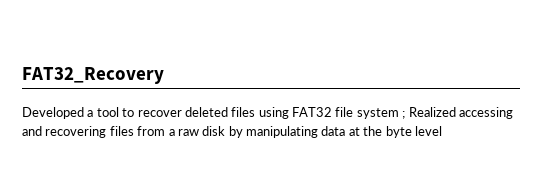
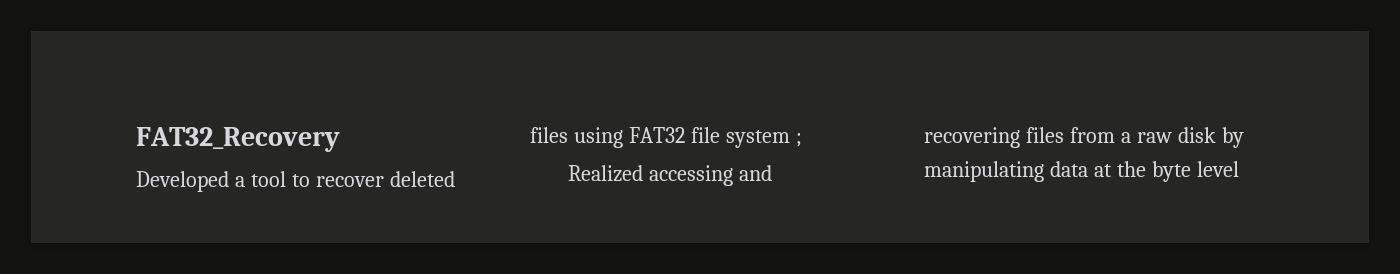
(406, 115) none -> (802, 140) //

